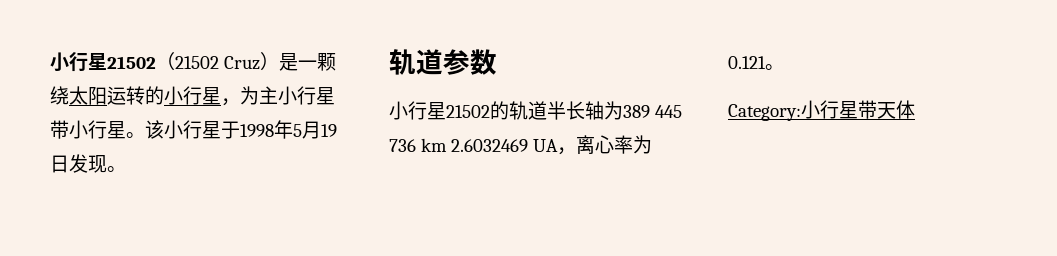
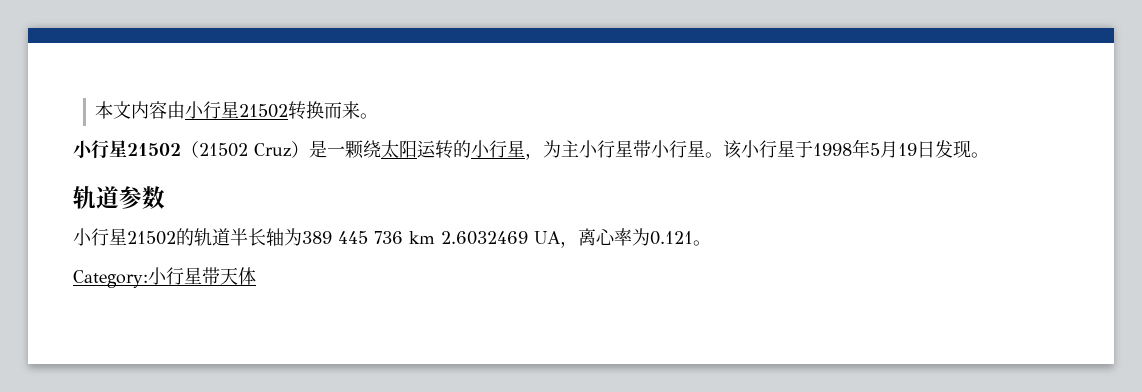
(50, 62) none -> [95,101,379,120] 本文内容由小行星21502转换而来。 //

